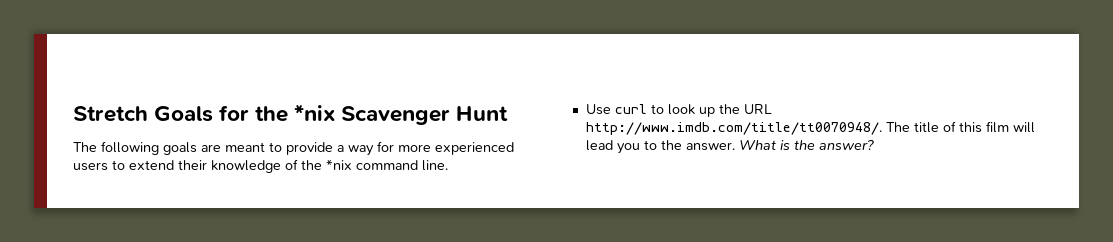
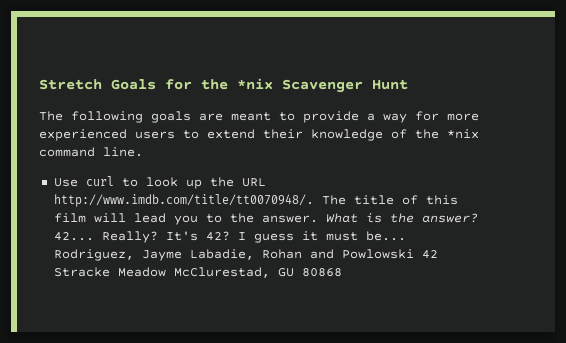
(874, 144) none -> [53,231,406,243] [53,249,438,261] [53,267,342,278] 42... Really? It's 42? I guess it must be... Rodriguez, Jayme Labadie, Rohan and Powlowski 42 Stracke Meadow McClurestad, GU 80868

